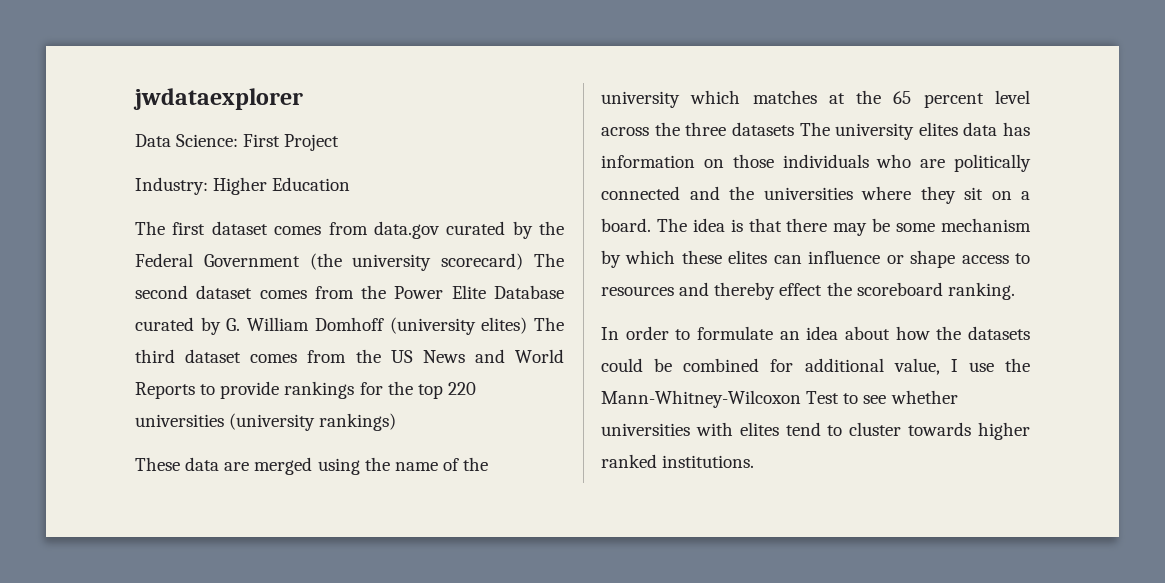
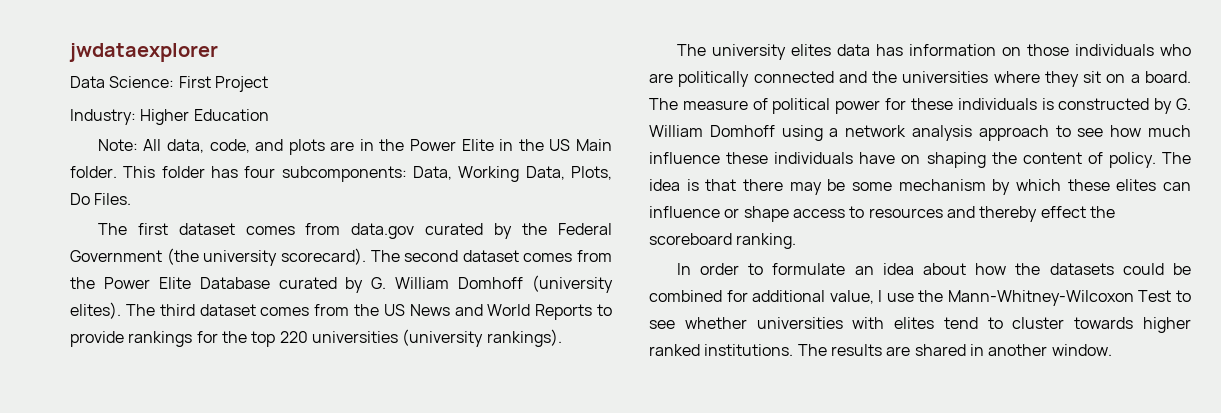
(351, 184) none -> [97,139,613,155] [70,166,612,182] [70,193,132,205] // Note: All data, code, and plots are in the Power Elite in the US Main folder. This folder has four subcomponents: Data, Working Data, Plots, Do Files.
[441,253,524,270] scorecard) -> [280,248,366,265] scorecard).
[481,317,528,334] elites) -> [70,302,121,319] elites).
[319,413,397,431] [135,457,489,475] [601,90,1030,108] [601,122,794,136] rankings) // These data are merged using the name of the university which matches at the 65 percent level across the three datasets -> [486,329,562,347] rankings). //
(687, 225) none -> [682,98,1191,114] [649,125,1191,141] [649,152,1191,168] measure of political power for these individuals is constructed by G. William Domhoff using a network analysis approach to see how much influence these individuals have on shaping the content of policy. The
(755, 461) none -> [797,344,1112,356] The results are shared in another window.

